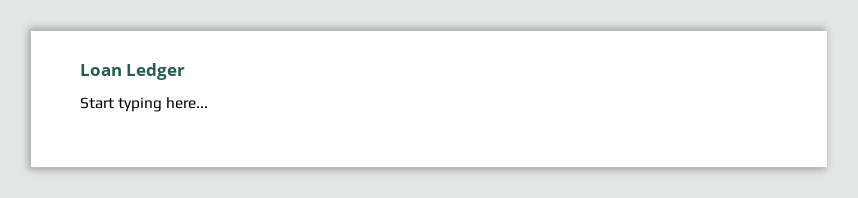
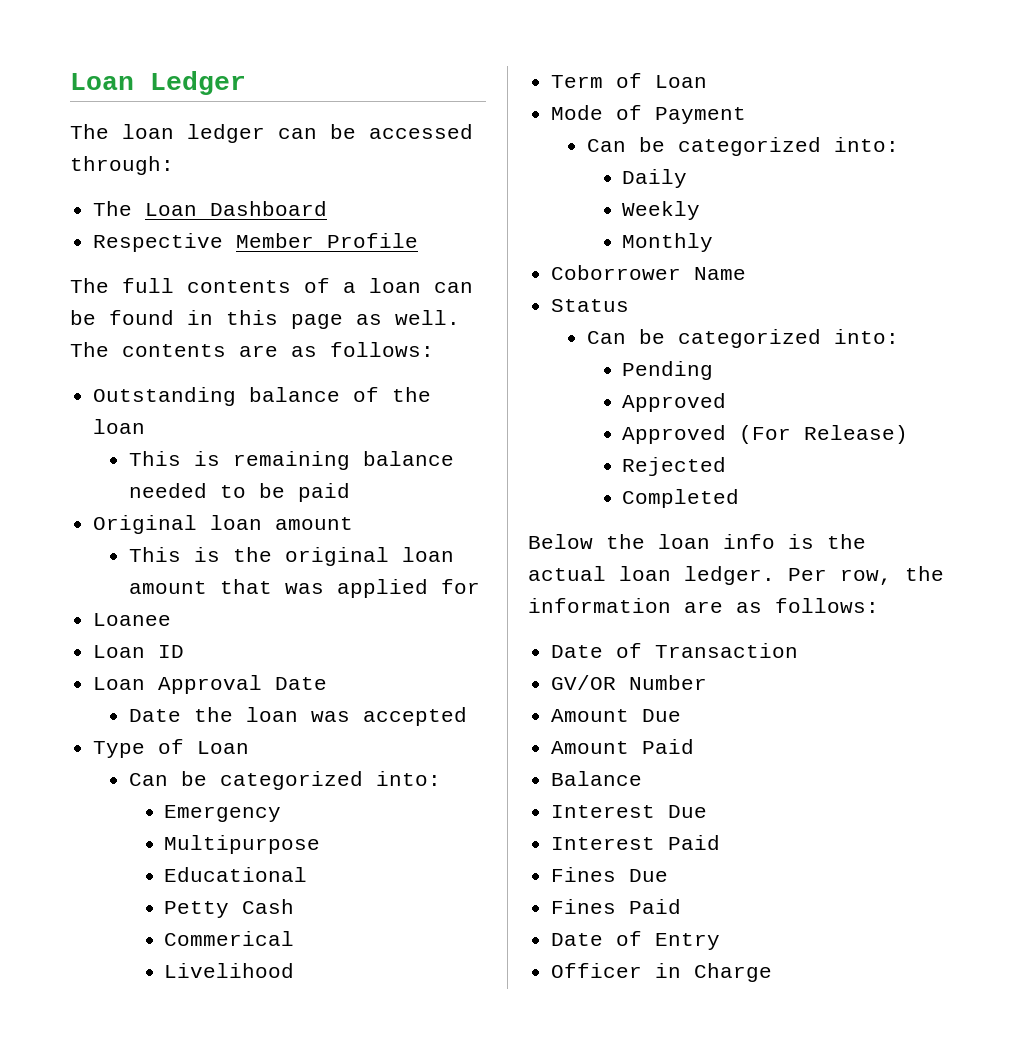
[80,97,209,112] Start typing here... -> [70,124,473,143] [70,156,174,175] [93,201,328,216] [93,233,419,252] [70,278,473,293] [70,310,460,329] [70,342,434,357] [93,387,432,406] [93,419,146,434] [128,451,454,470] [128,483,350,502] [93,515,354,534] [128,547,454,566] [128,579,480,598] [93,613,172,626] [93,645,185,658] [93,675,328,694] [128,707,467,726] [93,739,250,758] [128,771,441,790] [164,805,282,822] [164,835,321,854] [164,867,308,882] [164,899,295,918] [164,931,295,946] [164,963,295,978] [551,73,708,88] [551,105,747,124] [586,137,899,156] [622,169,688,188] [622,201,701,220] [622,233,714,252] [551,265,747,280] [551,299,630,312] [586,329,899,348] [622,361,714,380] [622,393,727,412] [622,425,909,444] [622,457,727,476] [622,489,740,508] [528,534,866,549] [528,566,944,585] [528,598,879,613] [551,643,799,658] [551,675,708,690] [551,709,682,722] [551,739,695,754] [551,771,643,786] [551,805,708,818] [551,835,721,850] [551,867,669,882] [551,899,682,914] [551,931,721,950] [551,963,773,982] The loan ledger can be accessed through: // The Loan Dashboard // Respective Member Profile // The full contents of a loan can be found in this page as well. The contents are as follows: // Outstanding balance of the loan // This is remaining balance needed to be paid // Original loan amount // This is the original loan amount that was applied for // Loanee // Loan ID // Loan Approval Date // Date the loan was accepted // Type of Loan // Can be categorized into: // Emergency // Multipurpose // Educational // Petty Cash // Commerical // Livelihood // Term of Loan // Mode of Payment // Can be categorized into: // Daily // Weekly // Monthly // Coborrower Name // Status // Can be categorized into: // Pending // Approved // Approved (For Release) // Rejected // Completed // Below the loan info is the actual loan ledger. Per row, the information are as follows: // Date of Transaction // GV/OR Number // Amount Due // Amount Paid // Balance // Interest Due // Interest Paid // Fines Due // Fines Paid // Date of Entry // Officer in Charge

